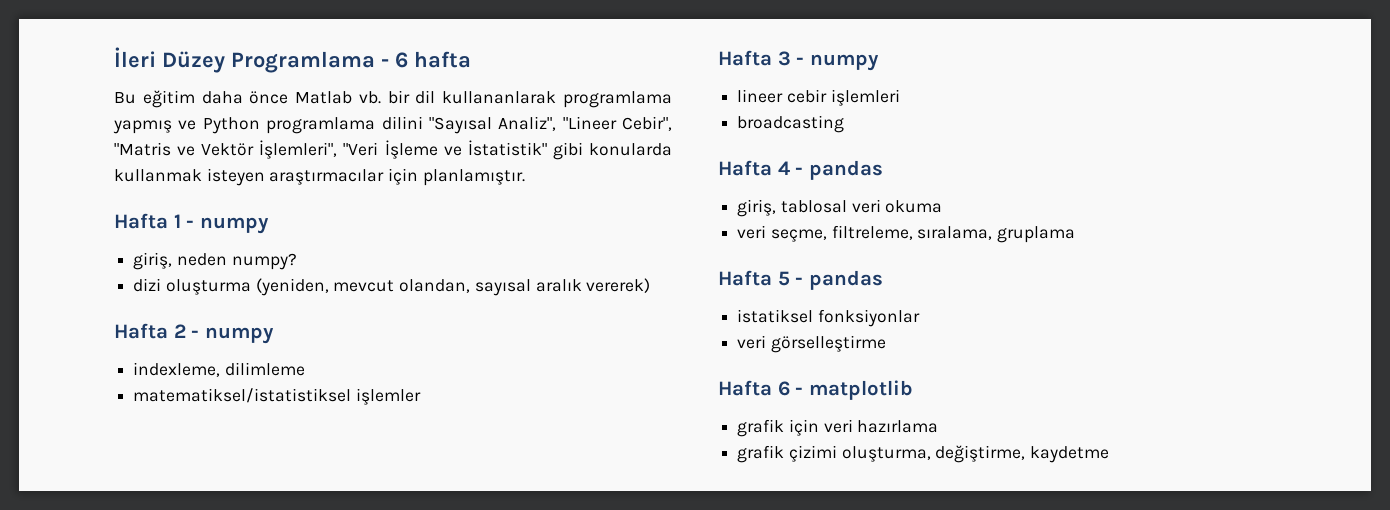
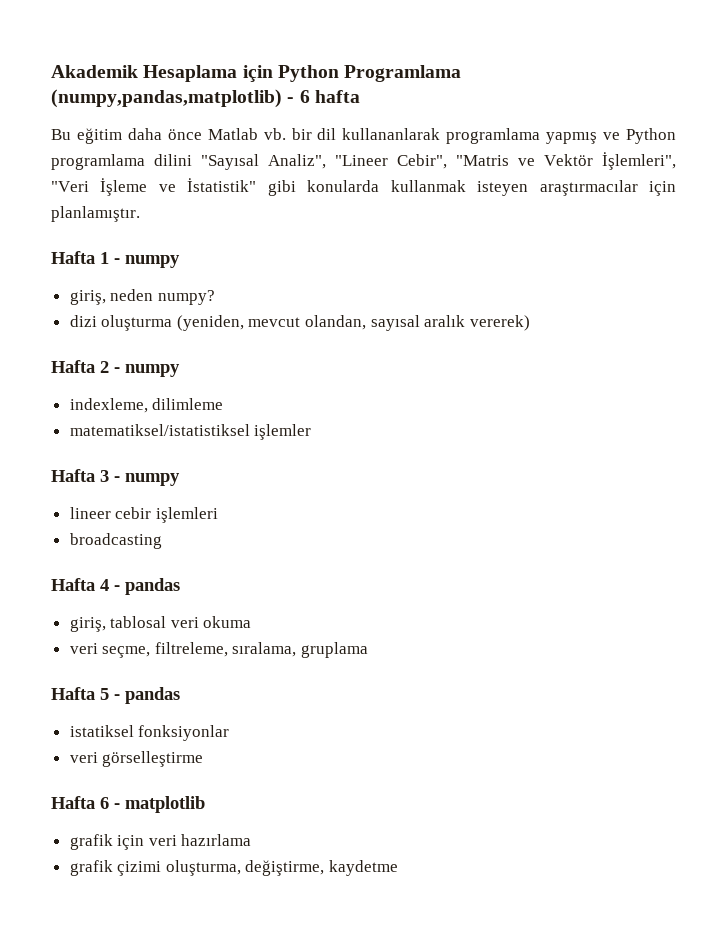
[114,47,375,73] İleri Düzey Programlama -> [51,65,462,82] [51,89,282,108] Akademik Hesaplama için Python Programlama (numpy,pandas,matplotlib)

